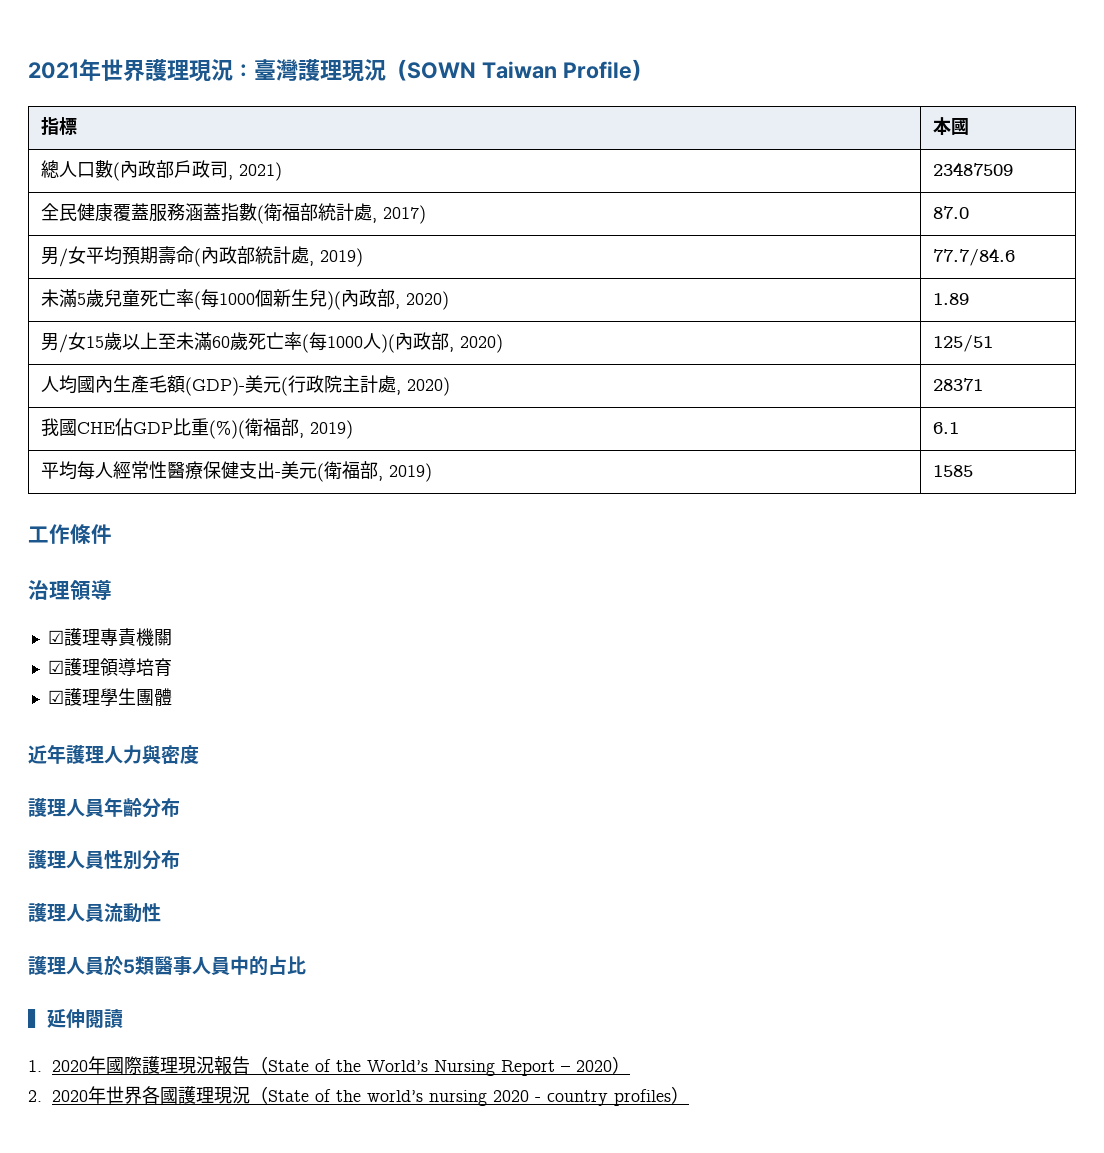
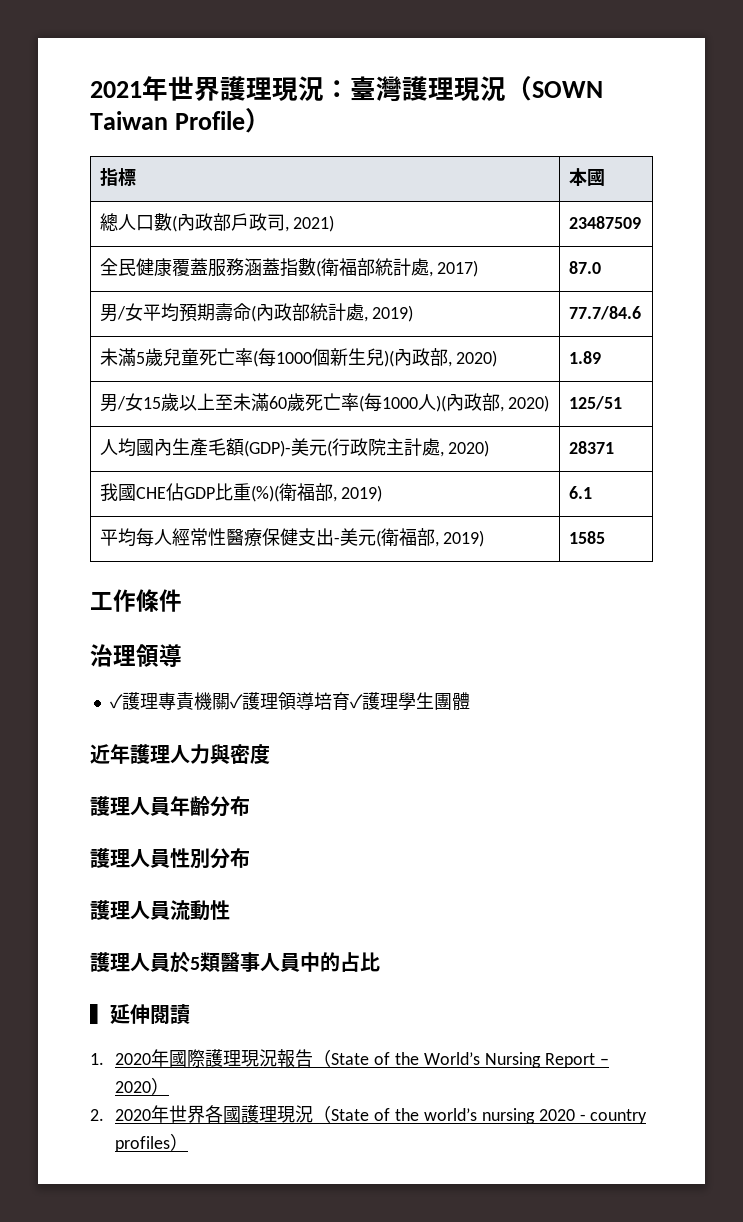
[47,630,64,644] ☑ -> [109,694,123,709] ✓
[47,660,64,674] // ☑ -> [229,694,243,709] ✓
[47,690,64,704] // ☑ -> [349,694,363,709] ✓

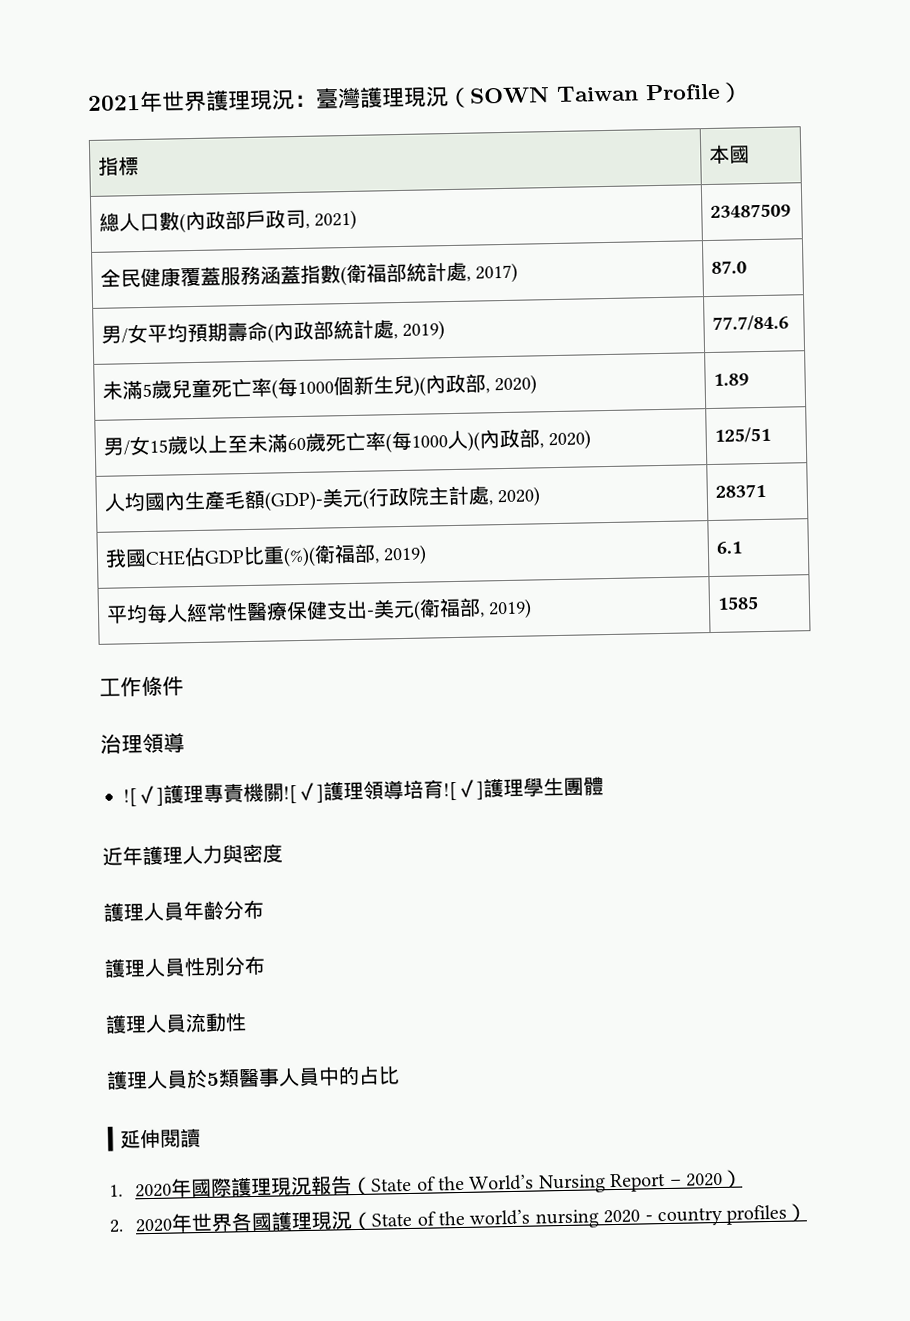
[109,694,123,709] ✓ -> [123,785,164,807] ![✓]
[229,694,243,709] ✓ -> [283,782,324,804] ![✓]
[349,694,363,709] ✓ -> [443,779,484,801] ![✓]

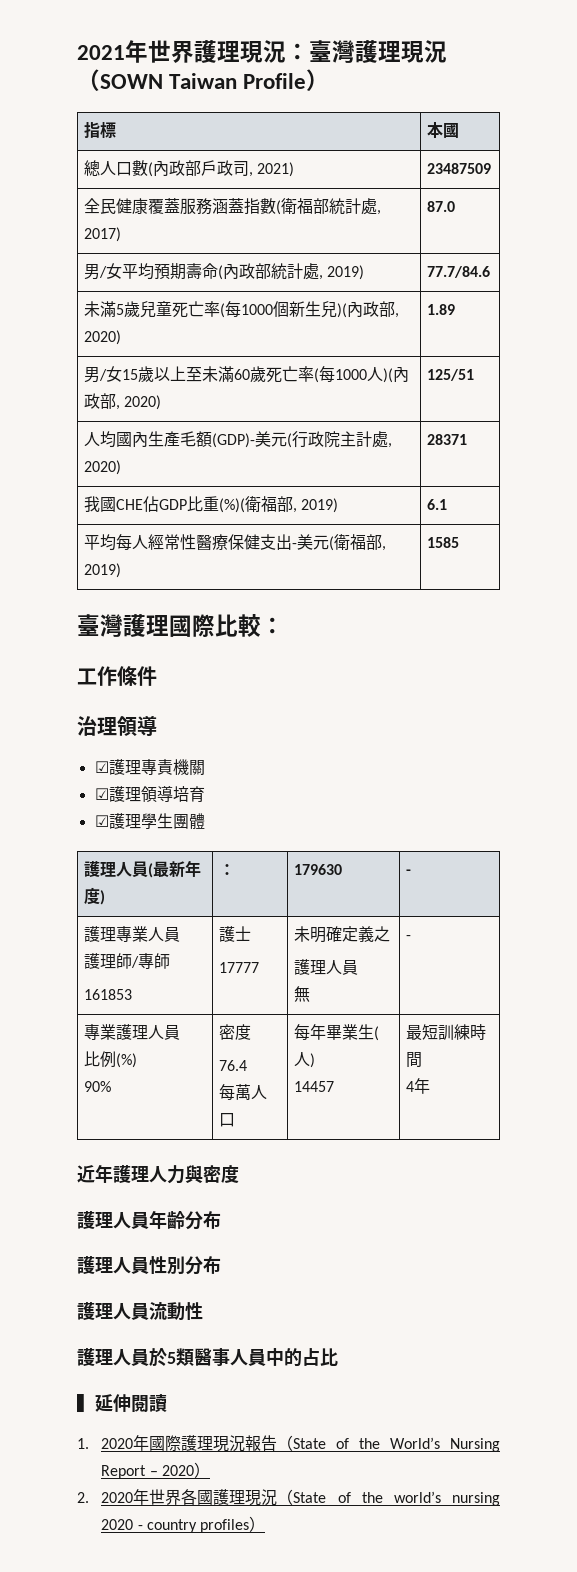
(760, 603) none -> [77,614,284,637] // 臺灣護理國際比較：
[123,785,164,807] ![✓] -> [94,761,109,773] ☑
[283,782,324,804] ![✓] -> [94,788,109,800] // ☑
[443,779,484,801] ![✓] -> [94,815,109,827] // ☑
(604, 786) none -> [83,860,201,878] [83,887,105,905] [218,864,235,875] [293,864,342,875] [405,869,411,875] [83,926,180,942] [83,953,170,969] [83,989,132,1000] [218,926,251,942] [218,962,259,973] [293,926,390,943] [293,959,358,975] [293,986,310,1002] [405,935,411,940] [83,1024,180,1040] [83,1051,137,1068] [83,1081,111,1092] [218,1024,251,1040] [218,1060,247,1071] [218,1084,267,1100] [218,1113,235,1127] [293,1024,379,1041] [293,1052,315,1068] [293,1081,334,1092] [405,1024,486,1040] [405,1052,422,1068] [405,1078,430,1094] // 護理人員(最新年度) | ： | 179630 | - // 護理專業人員 // 護理師/專師 // 161853 | 護士 // 17777 | 未明確定義之 // 護理人員 // 無 | - // 專業護理人員 // 比例(%) // 90% | 密度 // 76.4 // 每萬人口 | 每年畢業生(人) // 14457 | 最短訓練時間 // 4年

